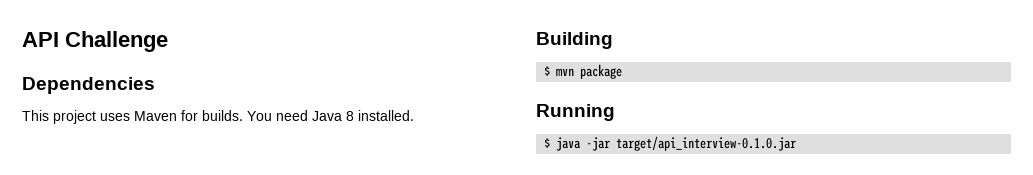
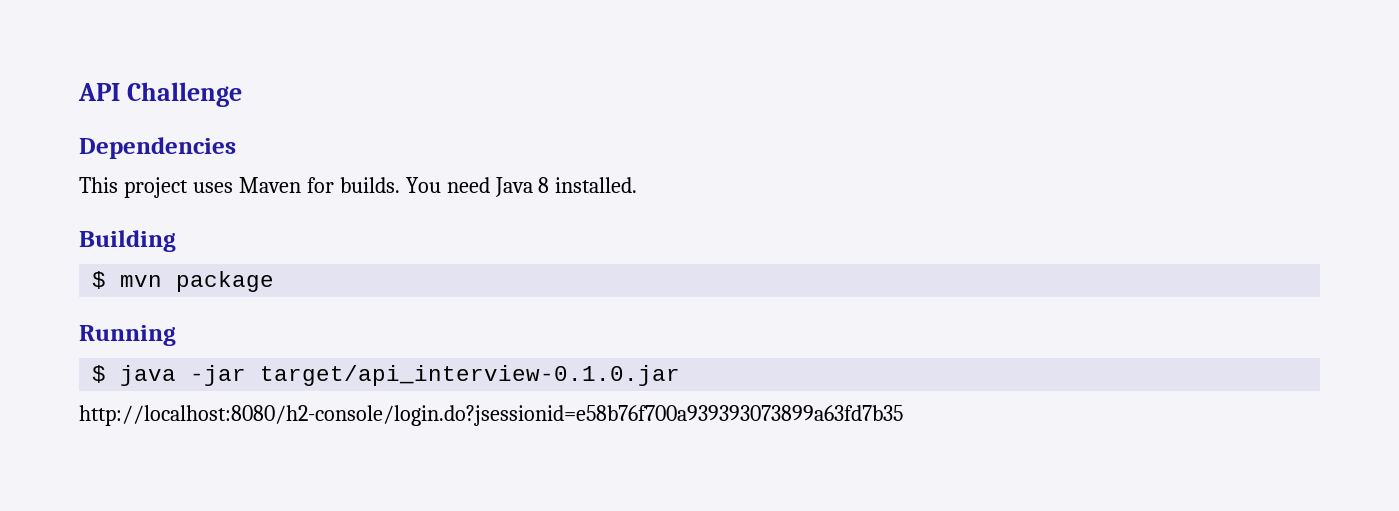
(797, 143) none -> [79,405,903,426] // http://localhost:8080/h2-console/login.do?jsessionid=e58b76f700a939393073899a63fd7b35

